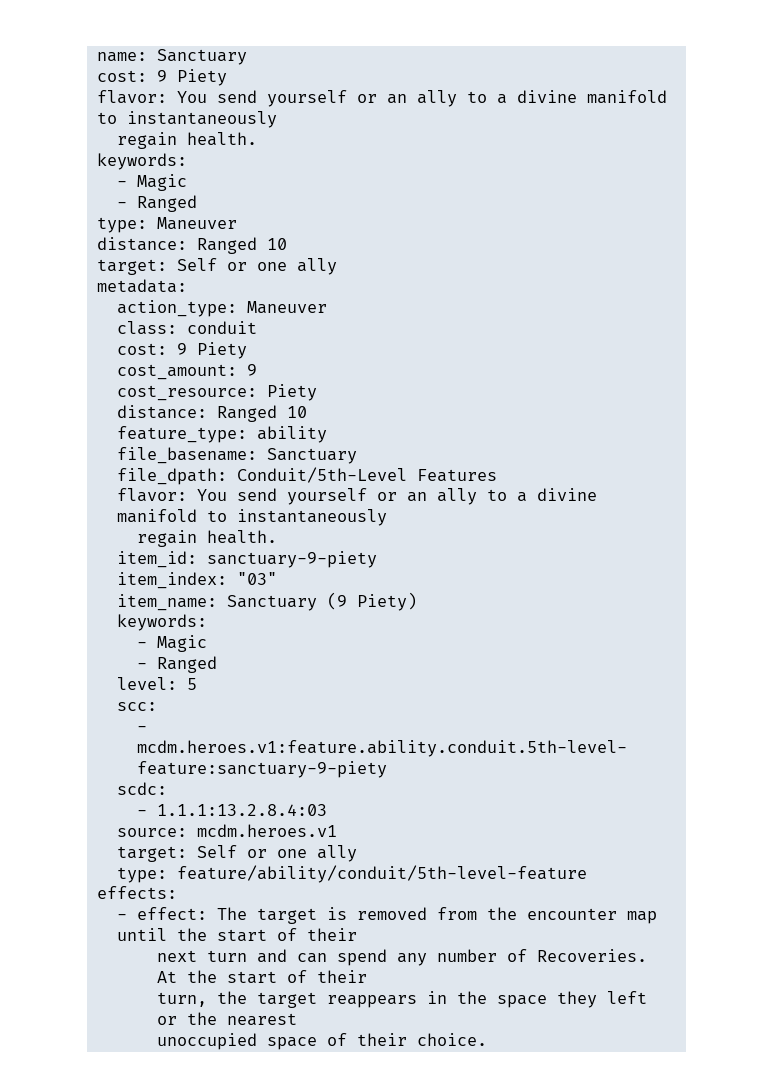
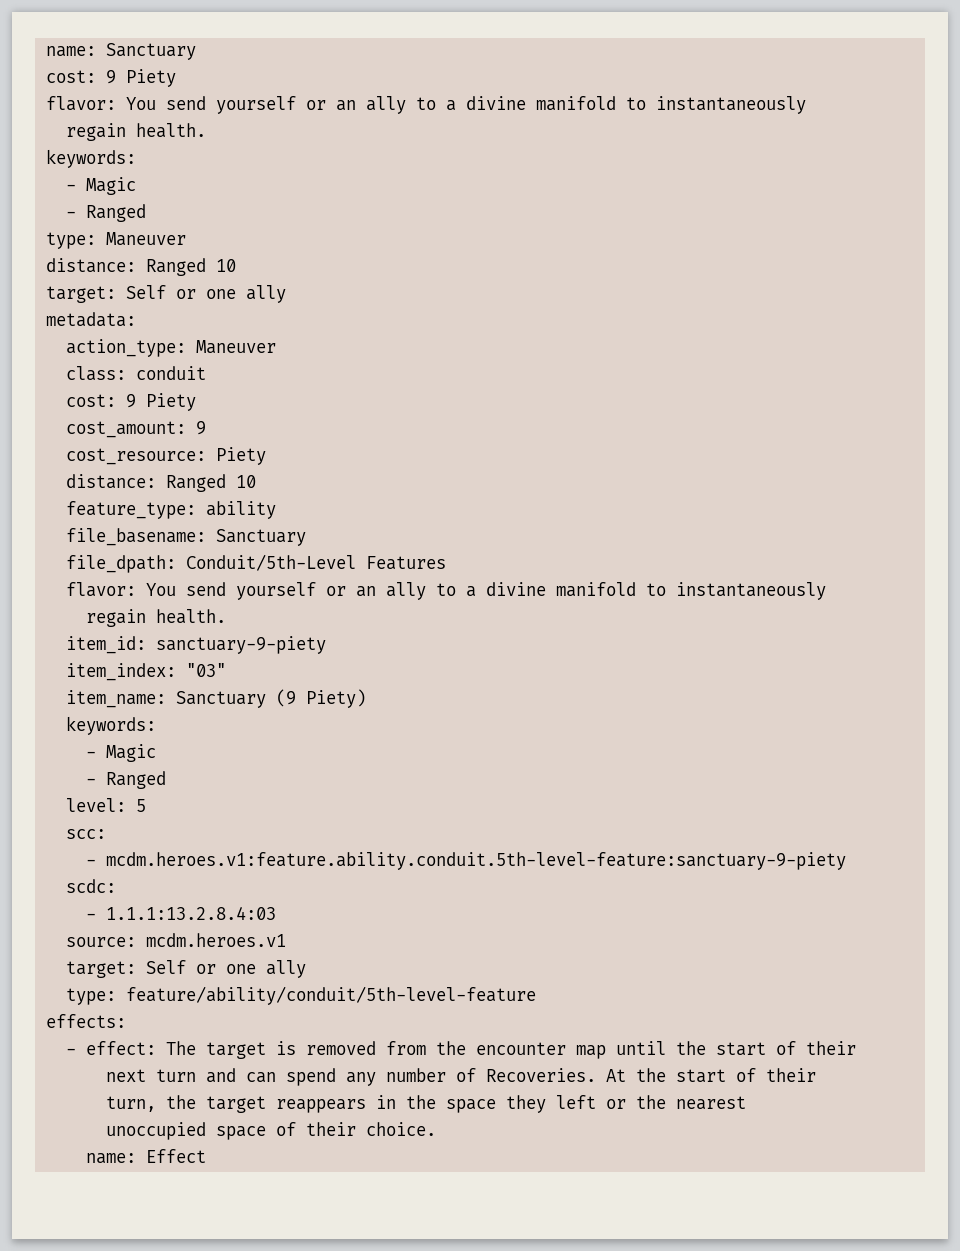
(487, 1039) none -> [85,1149,206,1164] // name: Effect

